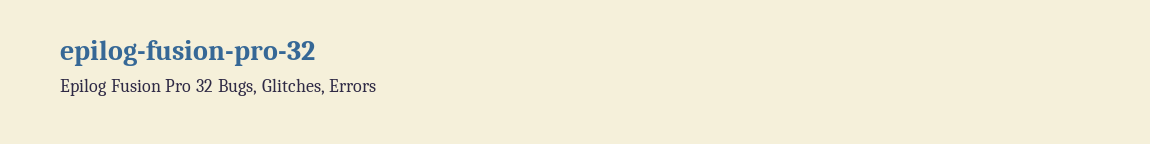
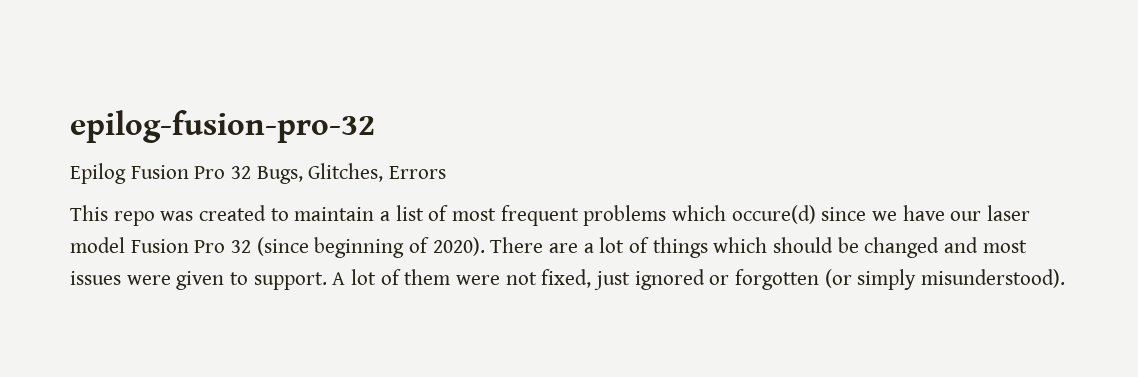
(377, 85) none -> [70,205,1031,226] [70,237,1027,258] [70,269,1066,290] // This repo was created to maintain a list of most frequent problems which occure(d) since we have our laser model Fusion Pro 32 (since beginning of 2020). There are a lot of things which should be changed and most issues were given to support. A lot of them were not fixed, just ignored or forgotten (or simply misunderstood).

